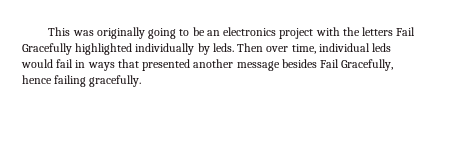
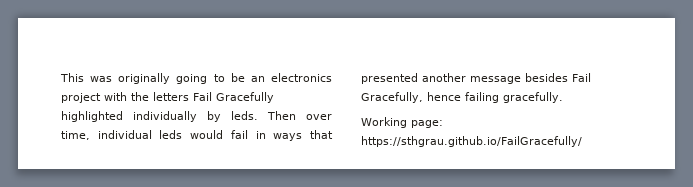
(142, 81) none -> [361,117,443,128] [361,136,582,147] // Working page: https://sthgrau.github.io/FailGracefully/

